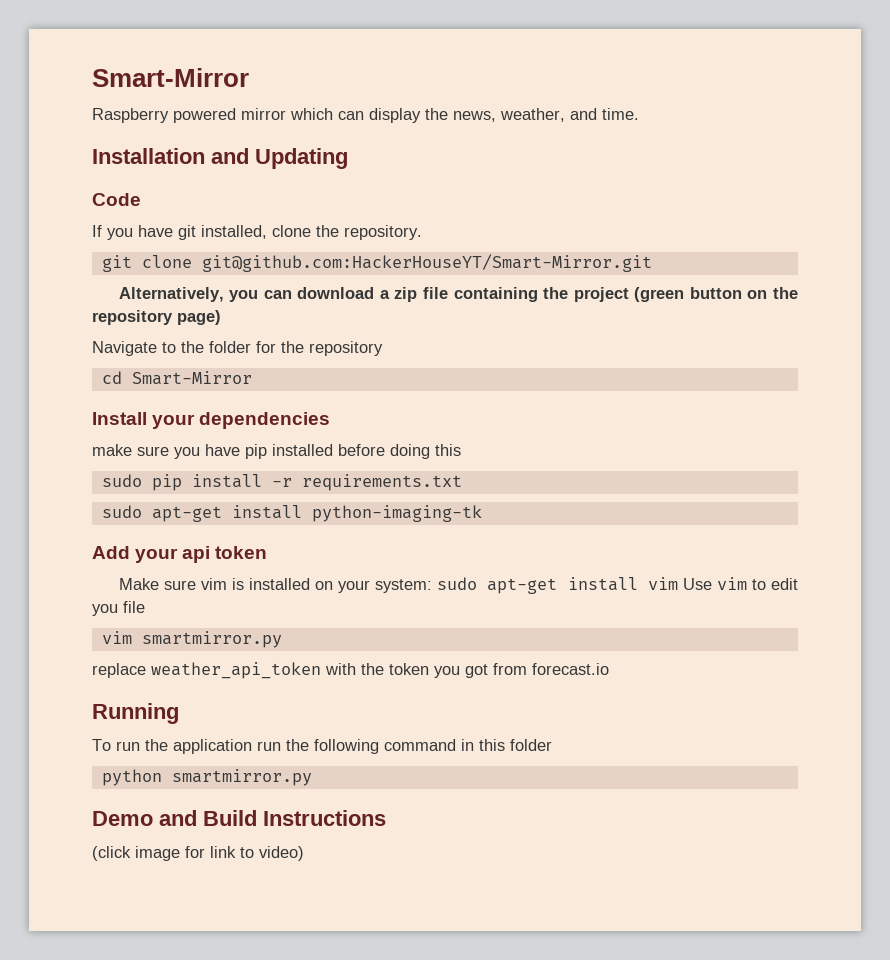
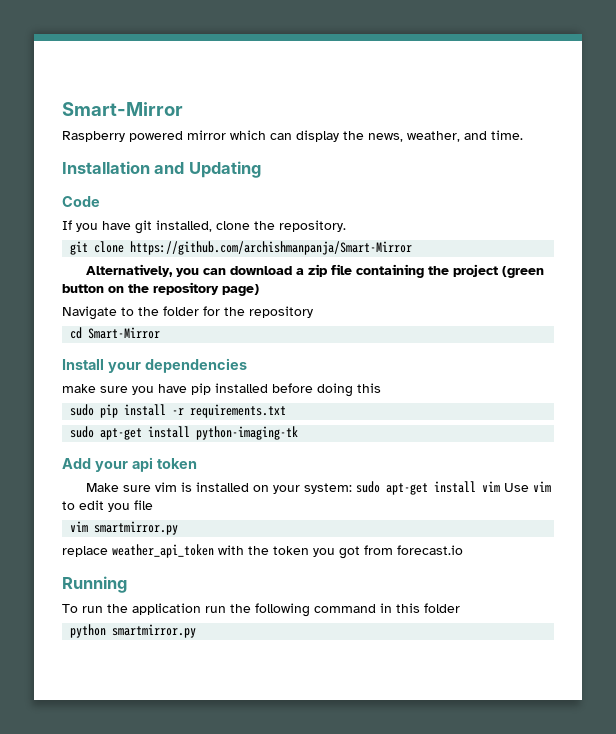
[201,254,652,272] git@github.com:HackerHouseYT/Smart-Mirror.git -> [130,241,413,255] https://github.com/archishmanpanja/Smart-Mirror
[92,810,386,826] [92,846,304,861] // Demo and Build Instructions // (click image for link to video) -> (197, 631) none

